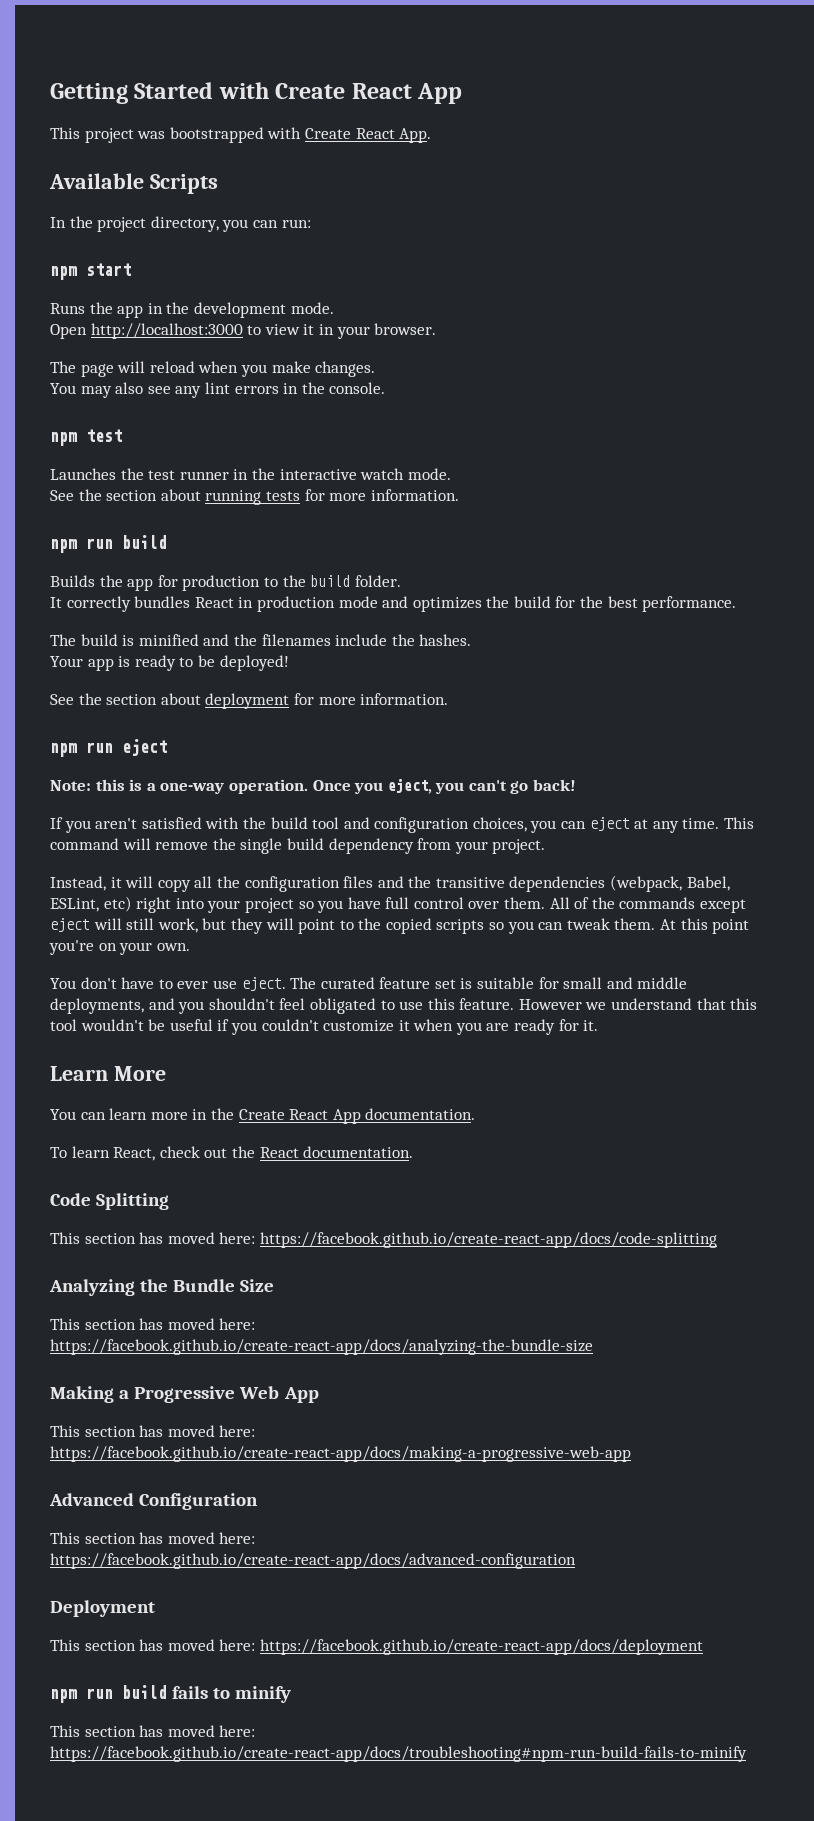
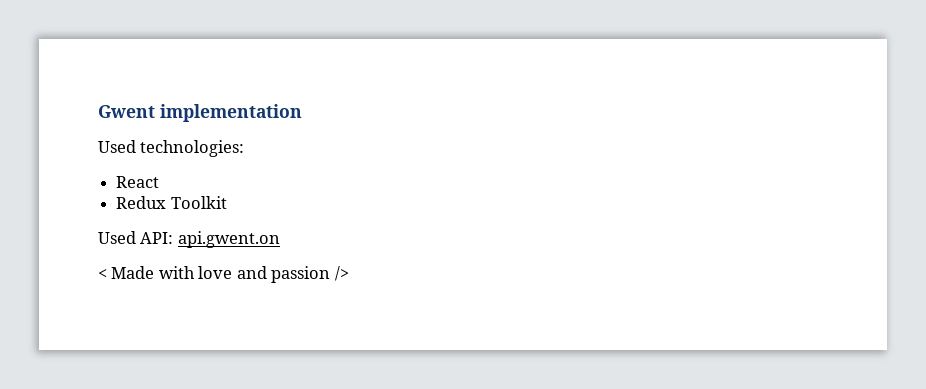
[50,82,463,104] [50,127,432,143] [49,173,218,194] [50,216,311,232] [50,263,131,280] [50,302,334,318] [50,323,437,339] [50,361,376,377] [50,382,386,398] [50,429,122,446] [50,468,451,480] [50,489,459,505] [50,535,167,553] [50,575,401,591] [50,596,737,612] [50,634,472,646] [50,655,289,671] [50,693,449,709] [50,739,167,757] [50,778,577,794] [50,817,755,833] [50,838,546,854] [50,875,730,892] [50,896,747,913] [50,918,750,934] [49,940,190,955] [50,977,688,991] [50,998,758,1014] [50,1019,599,1035] [50,1066,166,1081] [50,1108,476,1124] [50,1146,414,1161] [50,1193,170,1210] [50,1232,717,1248] [49,1279,275,1296] [50,1318,256,1330] [50,1339,593,1355] [50,1386,319,1403] [50,1425,256,1437] [50,1446,631,1462] [49,1493,259,1510] [50,1532,256,1544] [50,1553,576,1569] [50,1600,155,1617] [50,1639,703,1655] [50,1685,292,1703] [50,1725,256,1737] [50,1746,747,1762] Getting Started with Create React App // This project was bootstrapped with Create React App. // Available Scripts // In the project directory, you can run: // npm start // Runs the app in the development mode. // Open http://localhost:3000 to view it in your browser. // The page will reload when you make changes. // You may also see any lint errors in the console. // npm test // Launches the test runner in the interactive watch mode. // See the section about running tests for more information. // npm run build // Builds the app for production to the build folder. // It correctly bundles React in production mode and optimizes the build for the best performance. // The build is minified and the filenames include the hashes. // Your app is ready to be deployed! // See the section about deployment for more information. // npm run eject // Note: this is a one-way operation. Once you eject, you can't go back! // If you aren't satisfied with the build tool and configuration choices, you can eject at any time. This command will remove the single build dependency from your project. // Instead, it will copy all the configuration files and the transitive dependencies (webpack, Babel, ESLint, etc) right into your project so you have full control over them. All of the commands except eject will still work, but they will point to the copied scripts so you can tweak them. At this point you're on your own. // You don't have to ever use eject. The curated feature set is suitable for small and middle deployments, and you shouldn't feel obligated to use this feature. However we understand that this tool wouldn't be useful if you couldn't customize it when you are ready for it. // Learn More // You can learn more in the Create React App documentation. // To learn React, check out the React documentation. // Code Splitting // This section has moved here: https://facebook.github.io/create-react-app/docs/code-splitting // Analyzing the Bundle Size // This section has moved here: https://facebook.github.io/create-react-app/docs/analyzing-the-bundle-size // Making a Progressive Web App // This section has moved here: https://facebook.github.io/create-react-app/docs/making-a-progressive-web-app // Advanced Configuration // This section has moved here: https://facebook.github.io/create-react-app/docs/advanced-configuration // Deployment // This section has moved here: https://facebook.github.io/create-react-app/docs/deployment // npm run build fails to minify // This section has moved here: https://facebook.github.io/create-react-app/docs/troubleshooting#npm-run-build-fails-to-minify -> [98,104,302,122] [98,140,245,157] [116,176,160,188] [116,196,227,209] [98,231,280,248] [98,266,349,283] Gwent implementation // Used technologies: // React // Redux Toolkit // Used API: api.gwent.on // < Made with love and passion />

